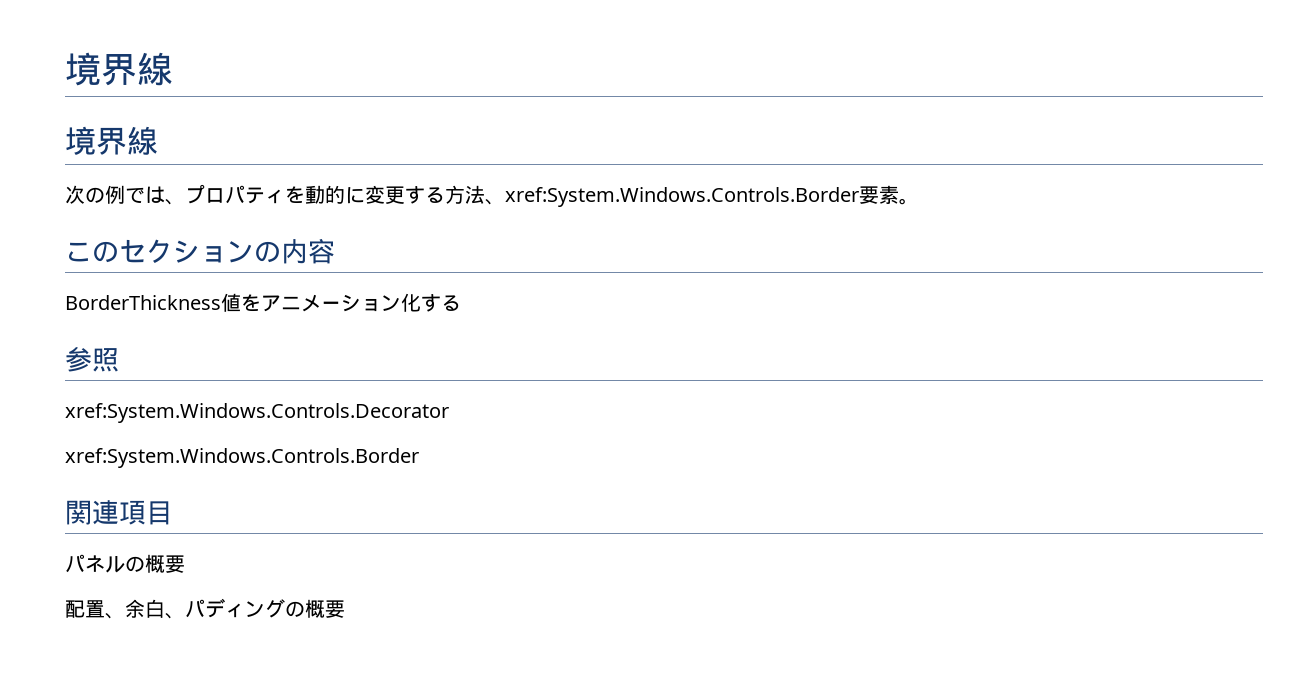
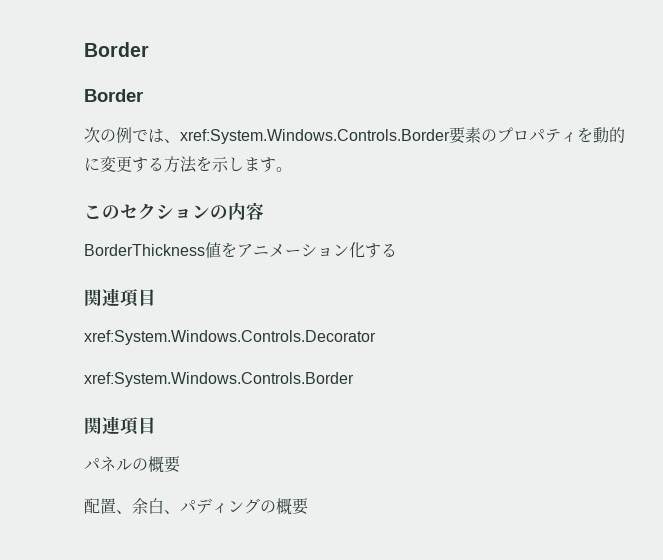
[65,52,173,86] [65,126,158,155] 境界線 // 境界線 -> [84,42,149,57] [84,89,143,102] Border // Border
(185, 202) none -> [180,127,497,144] xref:System.Windows.Controls.Border要素の
[485,185,899,207] 、xref:System.Windows.Controls.Border要素 -> [196,156,276,172] を示します
[65,347,119,372] 参照 -> [84,288,156,307] 関連項目

